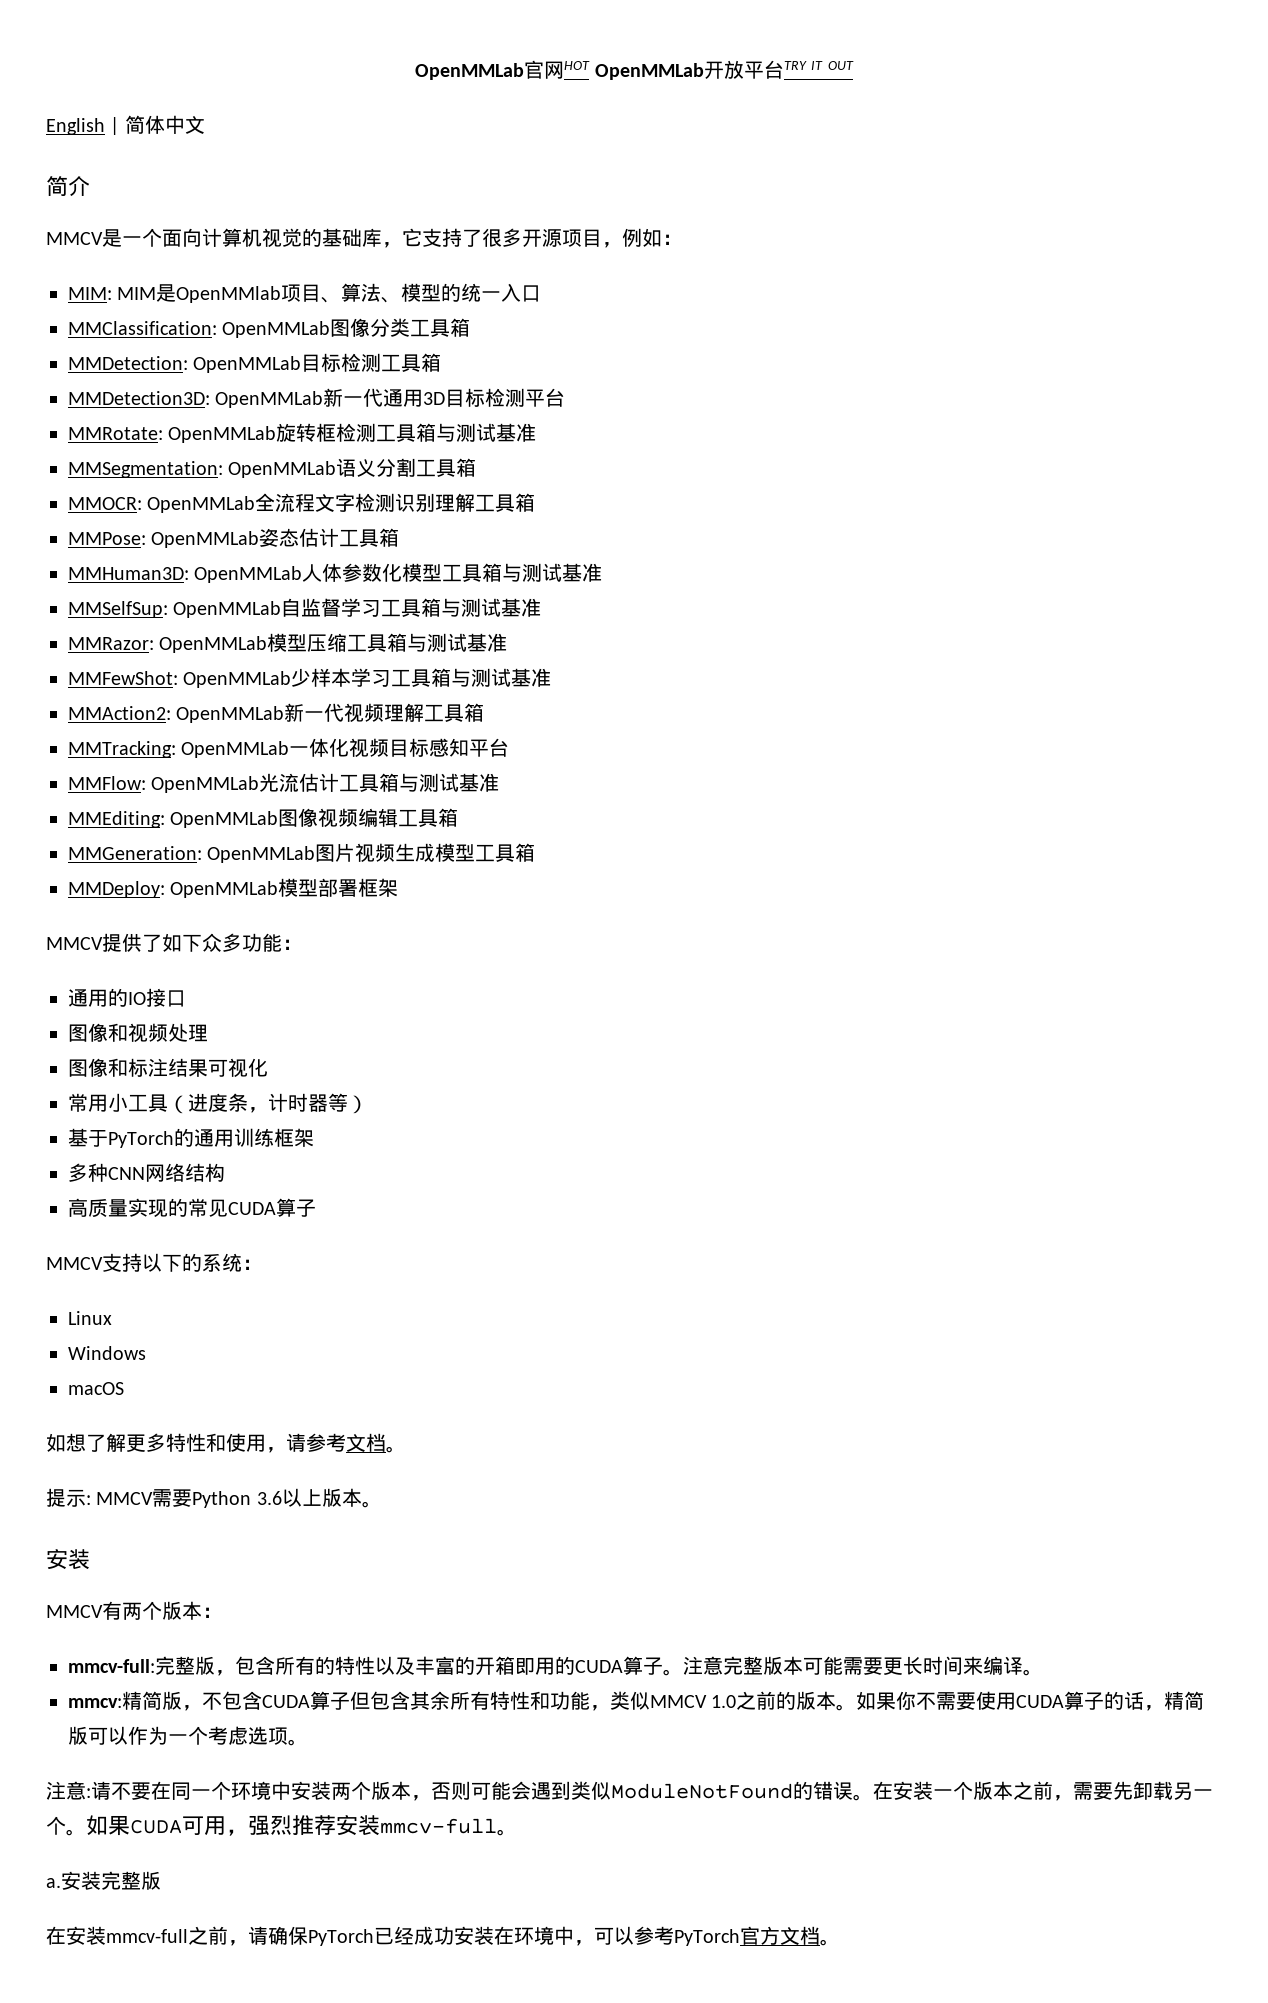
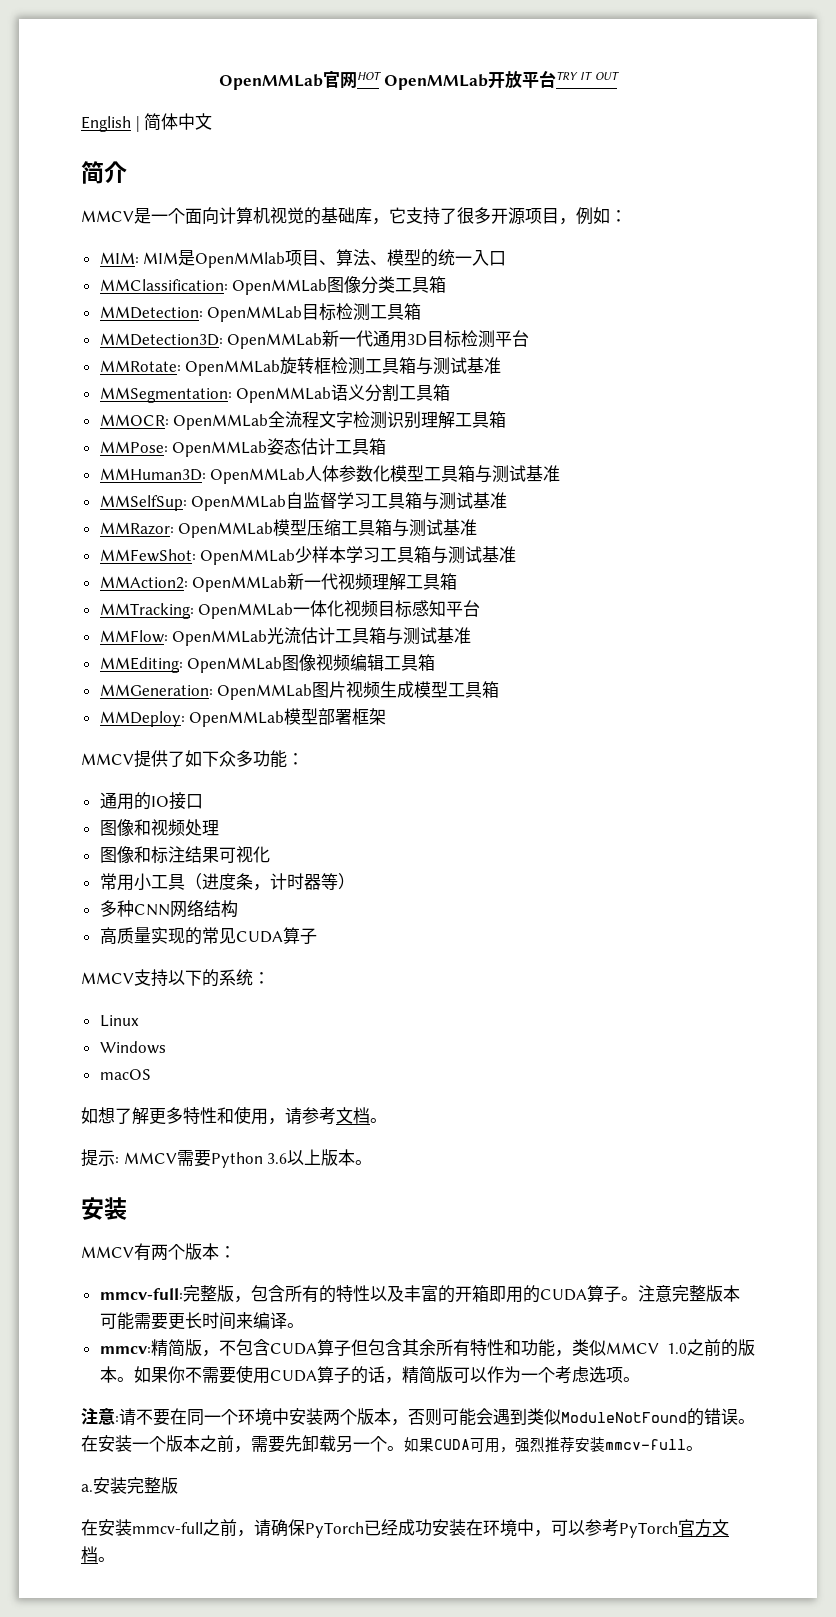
[68,1128,314,1148] // 基于PyTorch的通用训练框架 -> (355, 881) none

